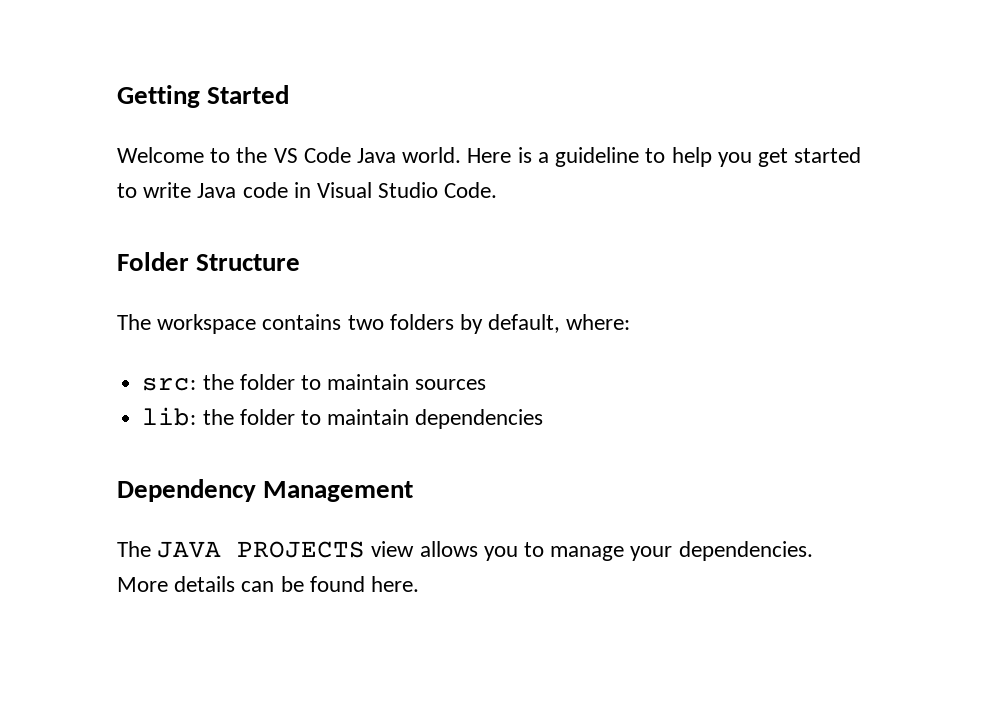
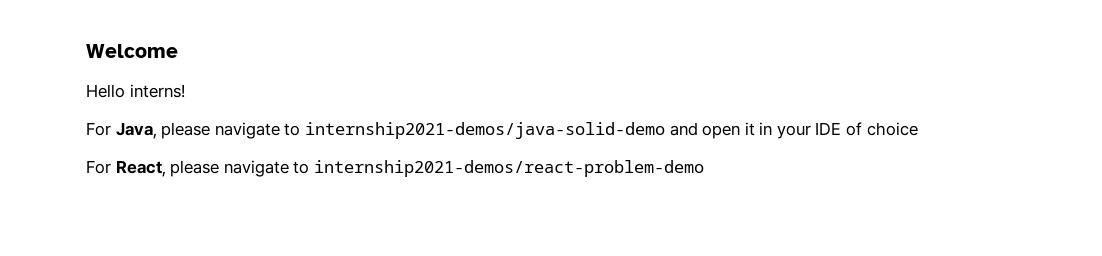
[117,85,290,108] [117,147,862,167] [117,182,498,198] [117,252,301,271] [117,314,631,334] [142,374,487,391] [142,407,544,429] [117,479,414,502] [117,541,813,561] [117,576,420,592] Getting Started // Welcome to the VS Code Java world. Here is a guideline to help you get started to write Java code in Visual Studio Code. // Folder Structure // The workspace contains two folders by default, where: // src: the folder to maintain sources // lib: the folder to maintain dependencies // Dependency Management // The JAVA PROJECTS view allows you to manage your dependencies. More details can be found here. -> [86,44,178,58] [86,84,185,98] [86,122,918,139] [86,160,704,177] Welcome // Hello interns! // For Java, please navigate to internship2021-demos/java-solid-demo and open it in your IDE of choice // For React, please navigate to internship2021-demos/react-problem-demo

